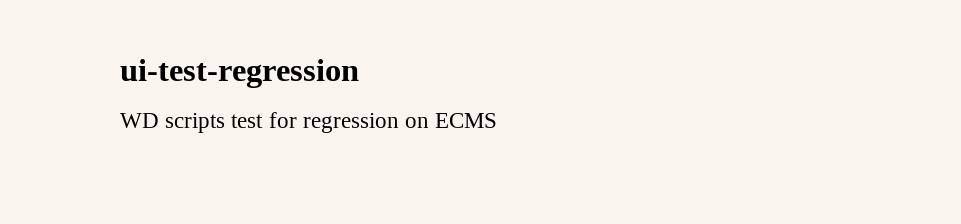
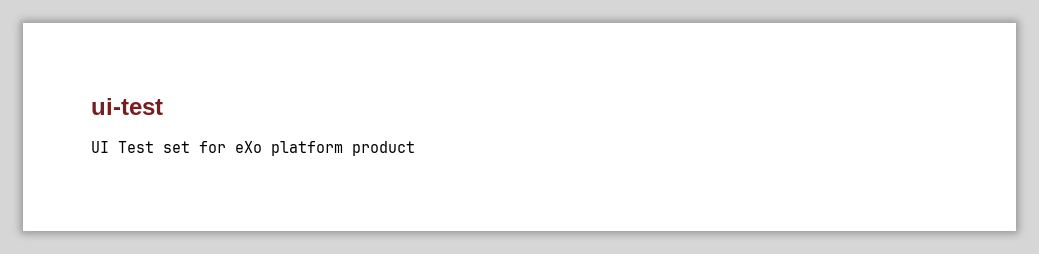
[120,59,359,88] [120,112,498,133] ui-test-regression // WD scripts test for regression on ECMS -> [91,98,163,115] [91,141,415,156] ui-test // UI Test set for eXo platform product

